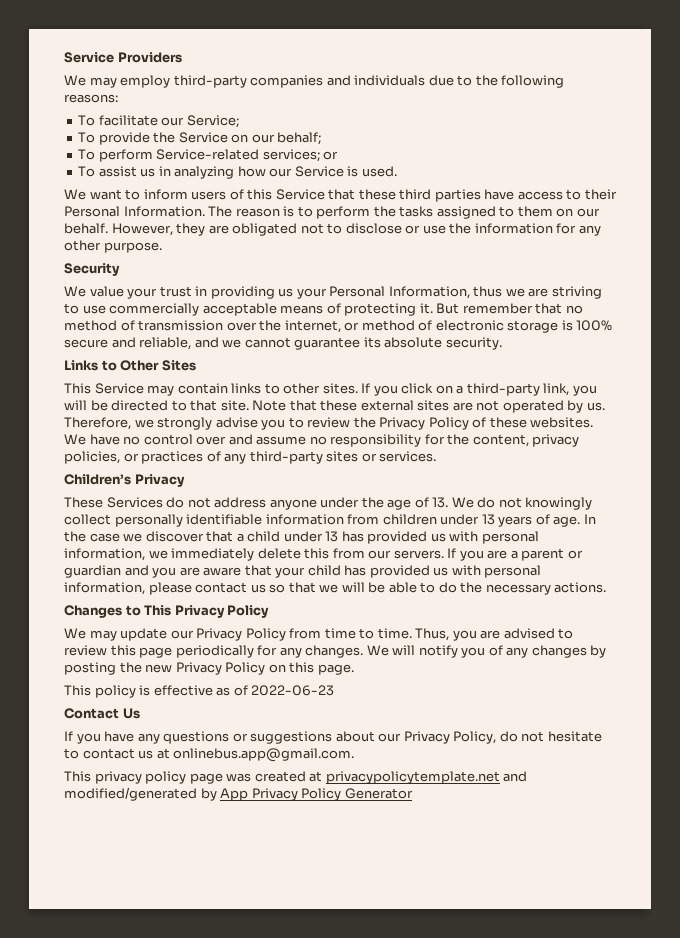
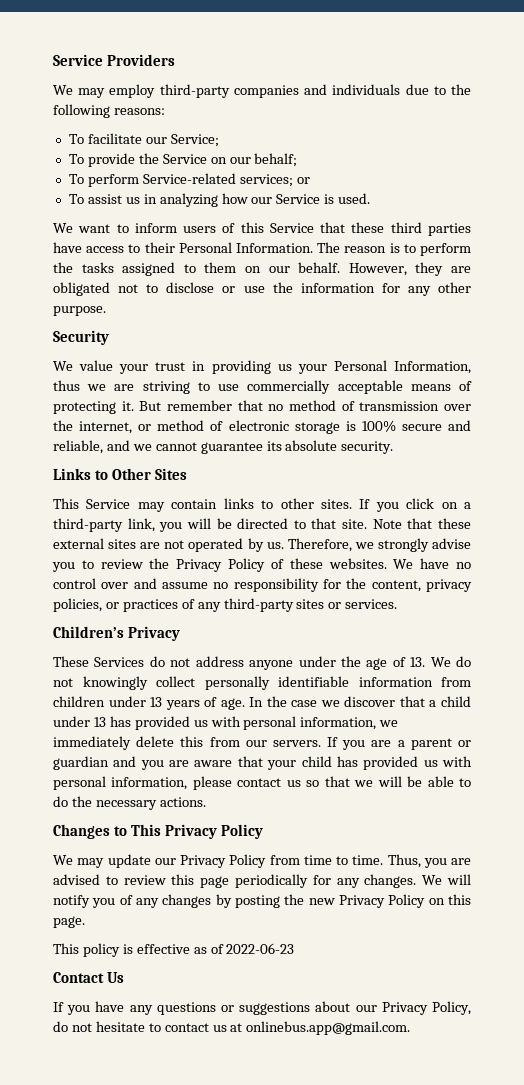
[64,771,528,784] [64,787,413,801] // This privacy policy page was created at privacypolicytemplate.net and modified/generated by App Privacy Policy Generator -> (411, 1028) none

